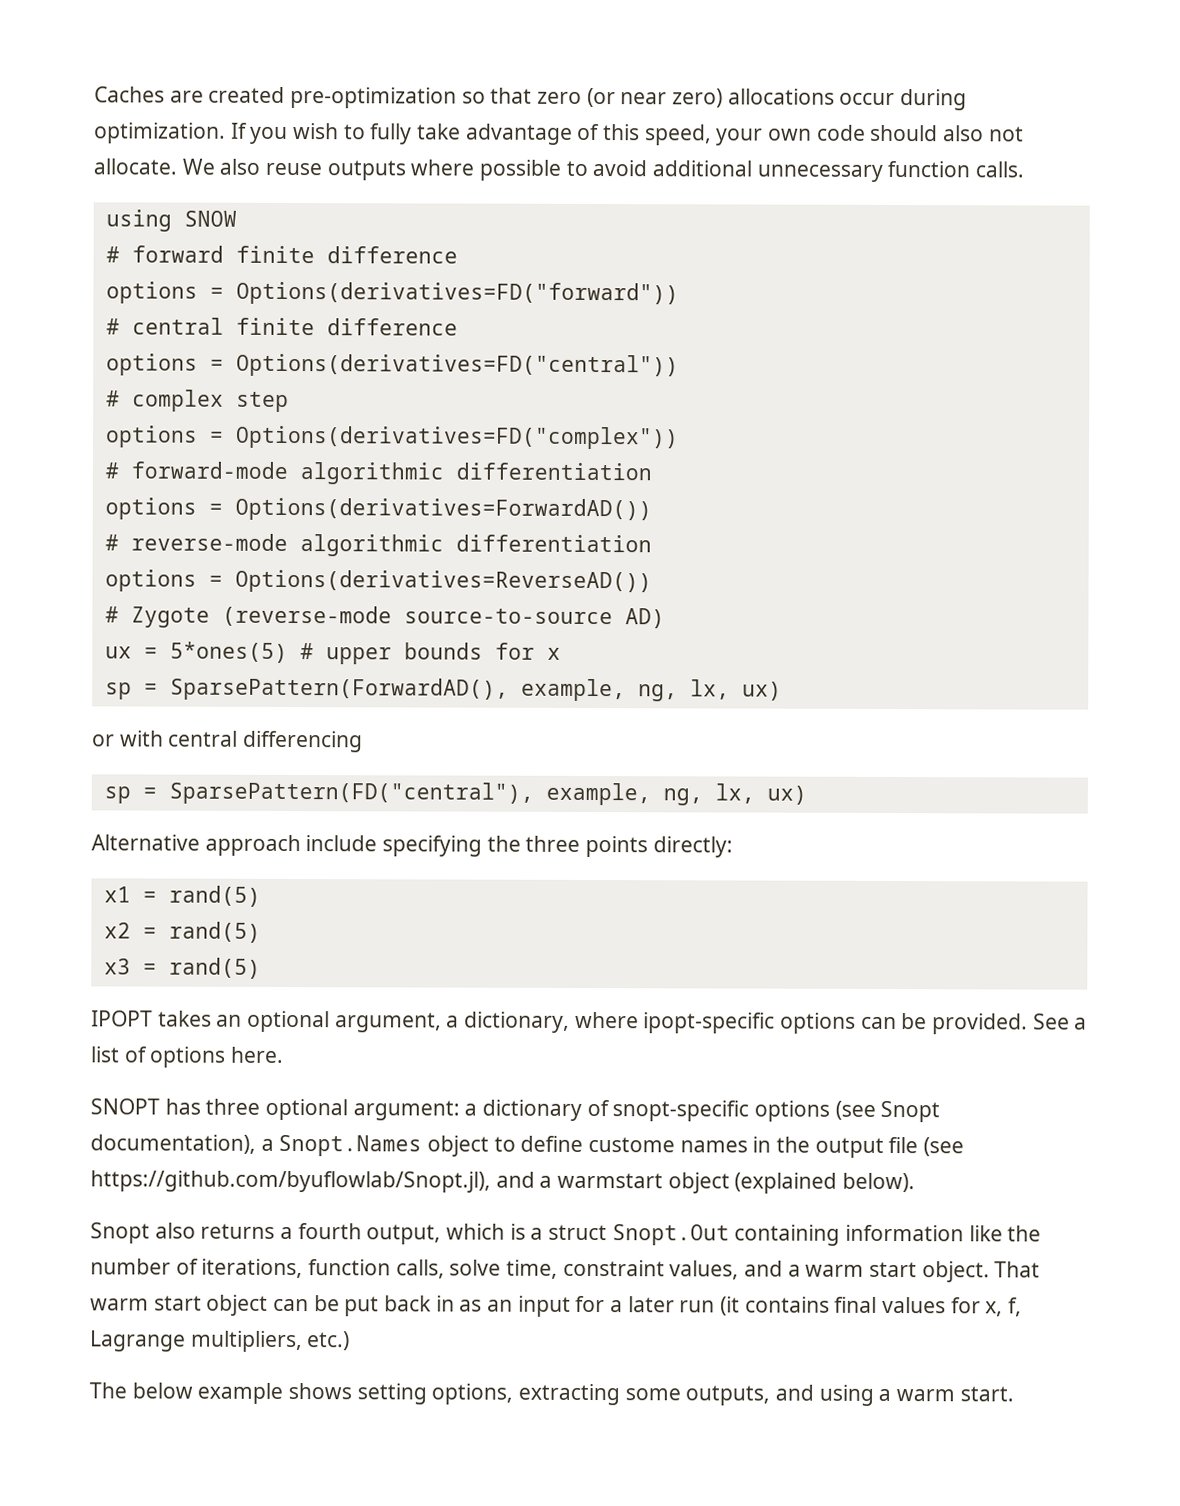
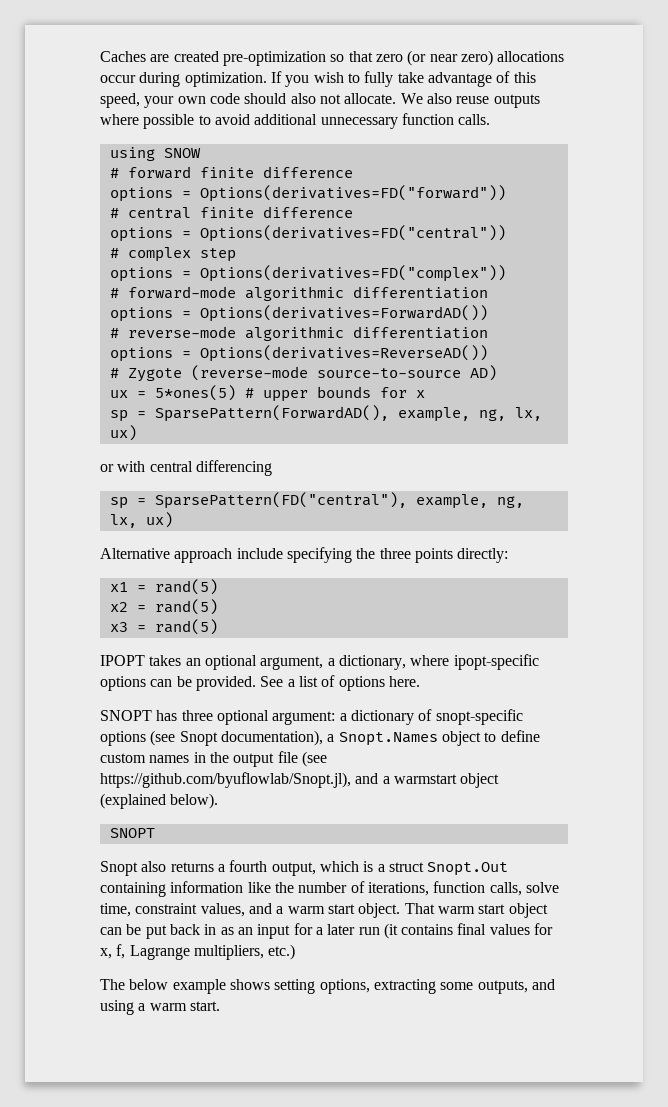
[588,1136,676,1153] custome -> [100,753,146,763] custom
(916, 1182) none -> [109,828,155,838] // SNOPT

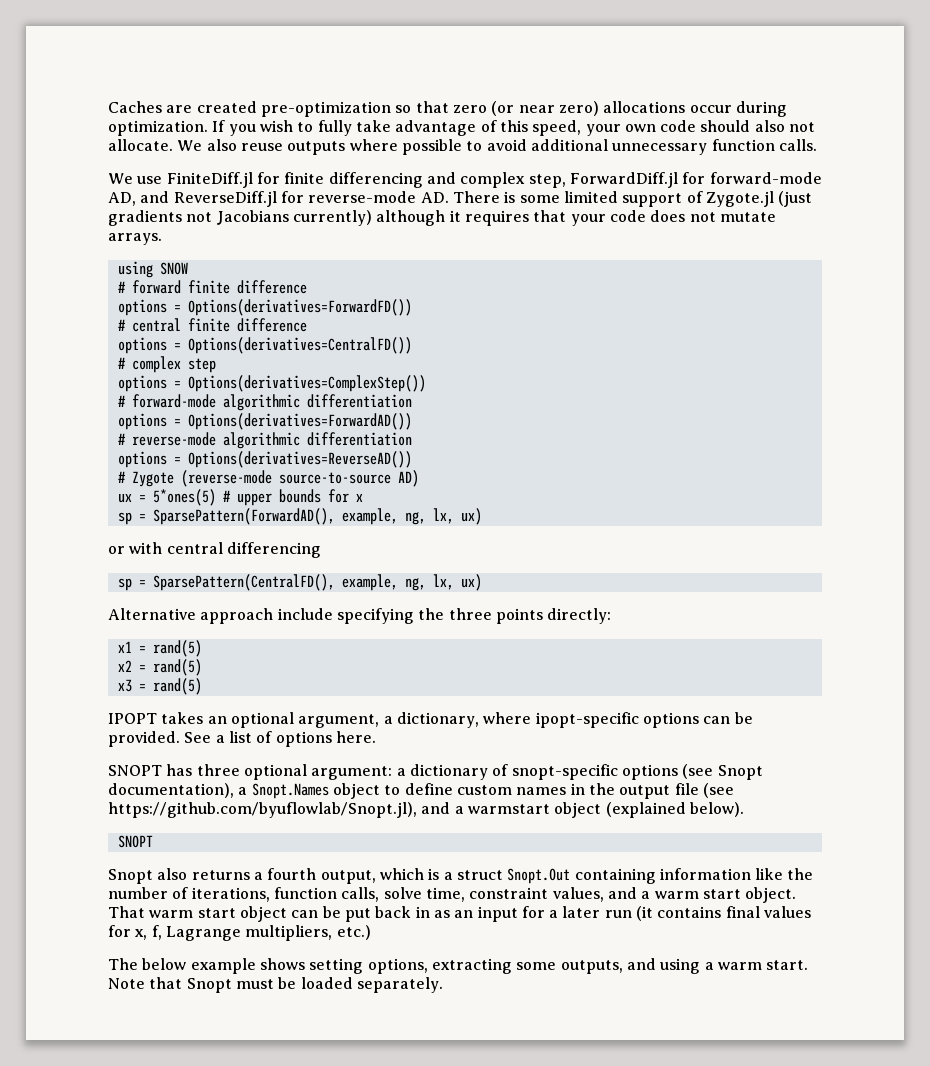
(491, 119) none -> [108,172,822,188] [108,191,813,207] [108,210,776,226] [108,233,162,245] // We use FiniteDiff.jl for finite differencing and complex step, ForwardDiff.jl for forward-mode AD, and ReverseDiff.jl for reverse-mode AD. There is some limited support of Zygote.jl (just gradients not Jacobians currently) although it requires that your code does not mutate arrays.
[199,185,506,202] Options(derivatives=FD("forward")) -> [187,299,412,316] Options(derivatives=ForwardFD())
[199,225,506,242] Options(derivatives=FD("central")) -> [187,337,412,354] Options(derivatives=CentralFD())
[199,265,506,282] Options(derivatives=FD("complex")) -> [187,375,426,392] Options(derivatives=ComplexStep())
[154,492,407,509] SparsePattern(FD("central"), -> [152,574,335,591] SparsePattern(CentralFD(),
(220, 1006) none -> [108,977,443,993] Note that Snopt must be loaded separately.

